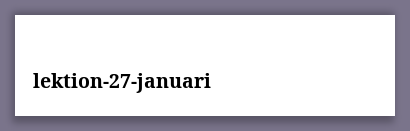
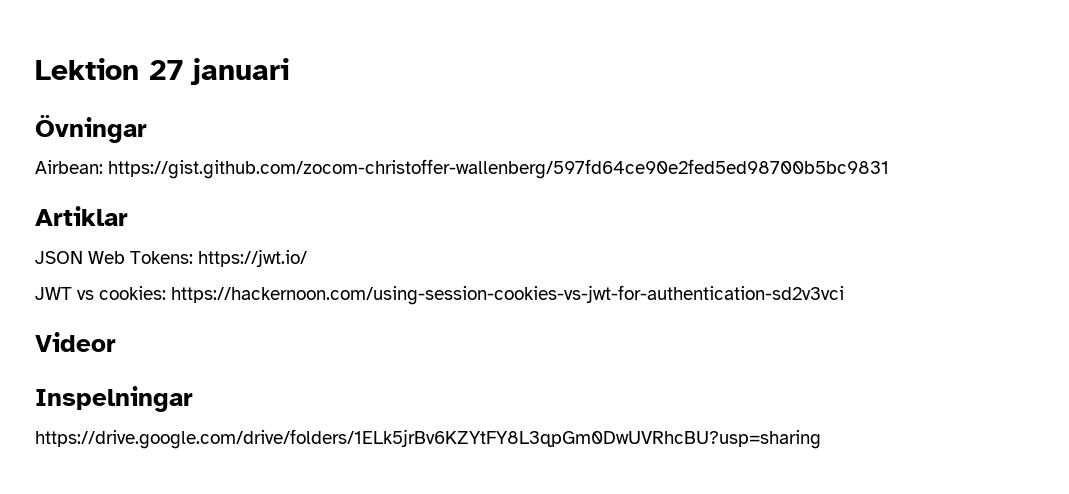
[33,73,211,93] lektion-27-januari -> [35,58,289,85] [35,114,147,143] [35,159,890,179] [35,206,128,226] [35,249,308,267] [35,285,845,305] [35,332,116,352] [35,386,193,412] [35,429,821,449] Lektion 27 januari // Övningar // Airbean: https://gist.github.com/zocom-christoffer-wallenberg/597fd64ce90e2fed5ed98700b5bc9831 // Artiklar // JSON Web Tokens: https://jwt.io/ // JWT vs cookies: https://hackernoon.com/using-session-cookies-vs-jwt-for-authentication-sd2v3vci // Videor // Inspelningar // https://drive.google.com/drive/folders/1ELk5jrBv6KZYtFY8L3qpGm0DwUVRhcBU?usp=sharing

